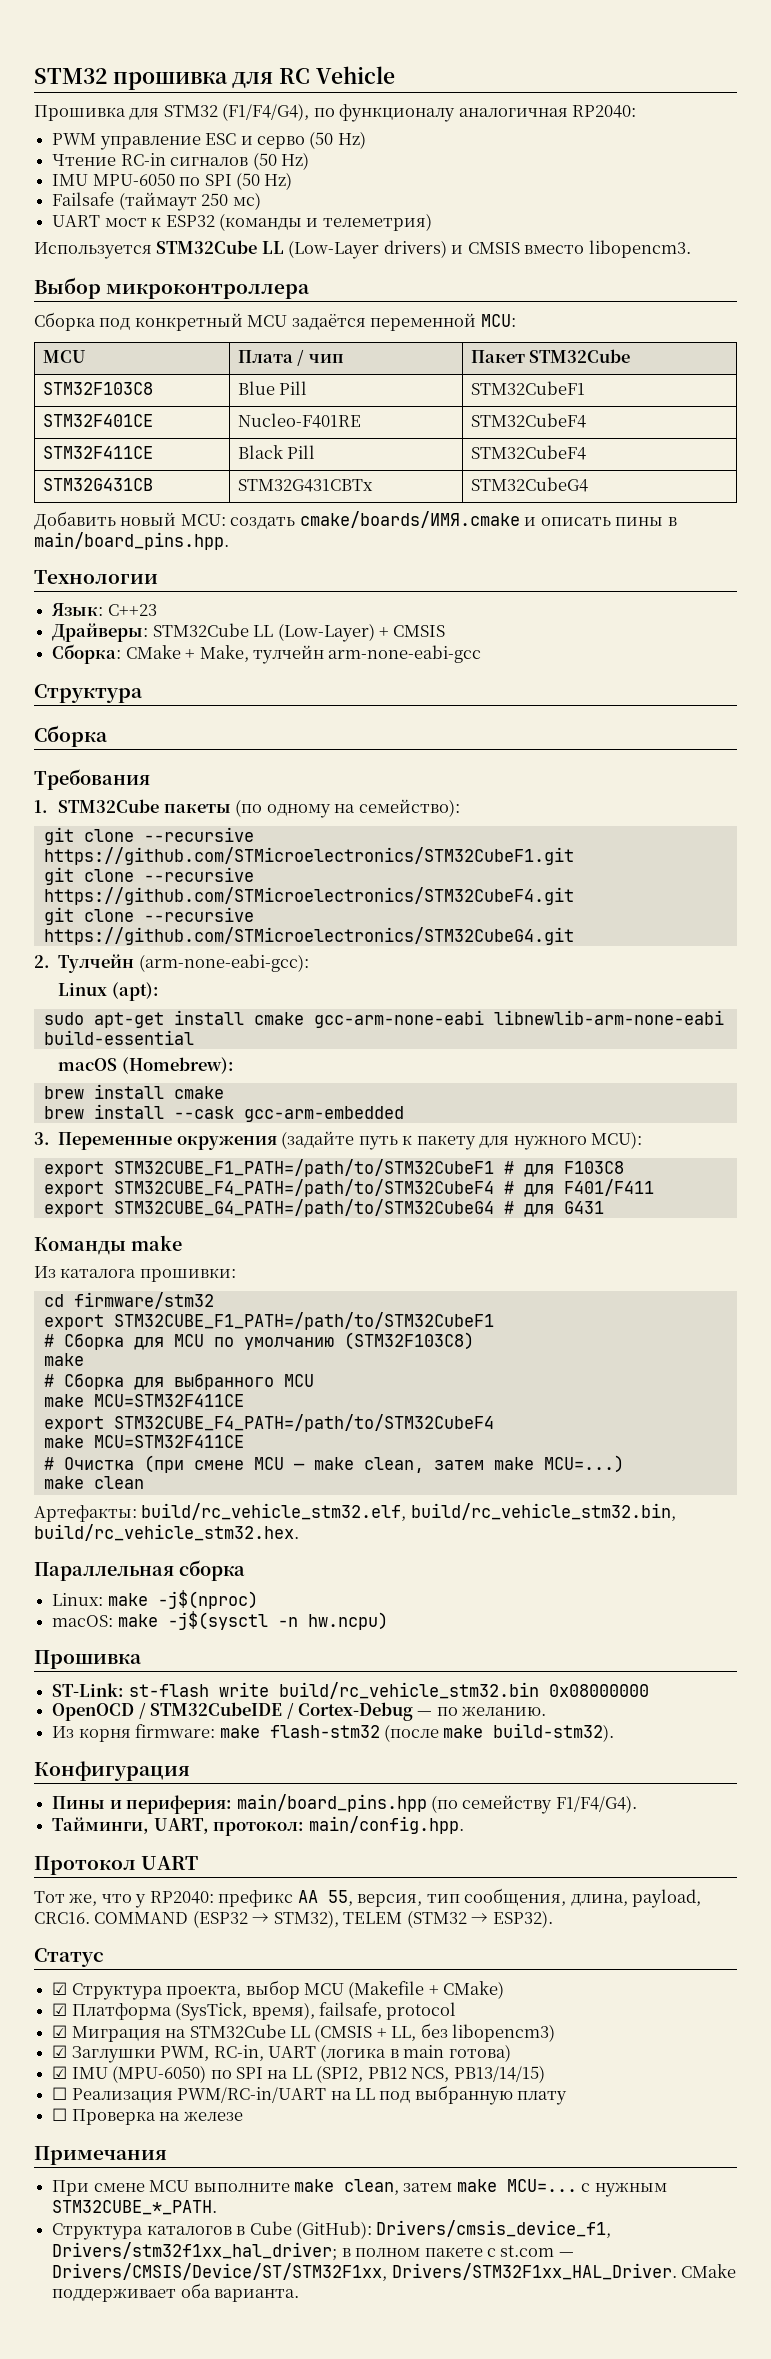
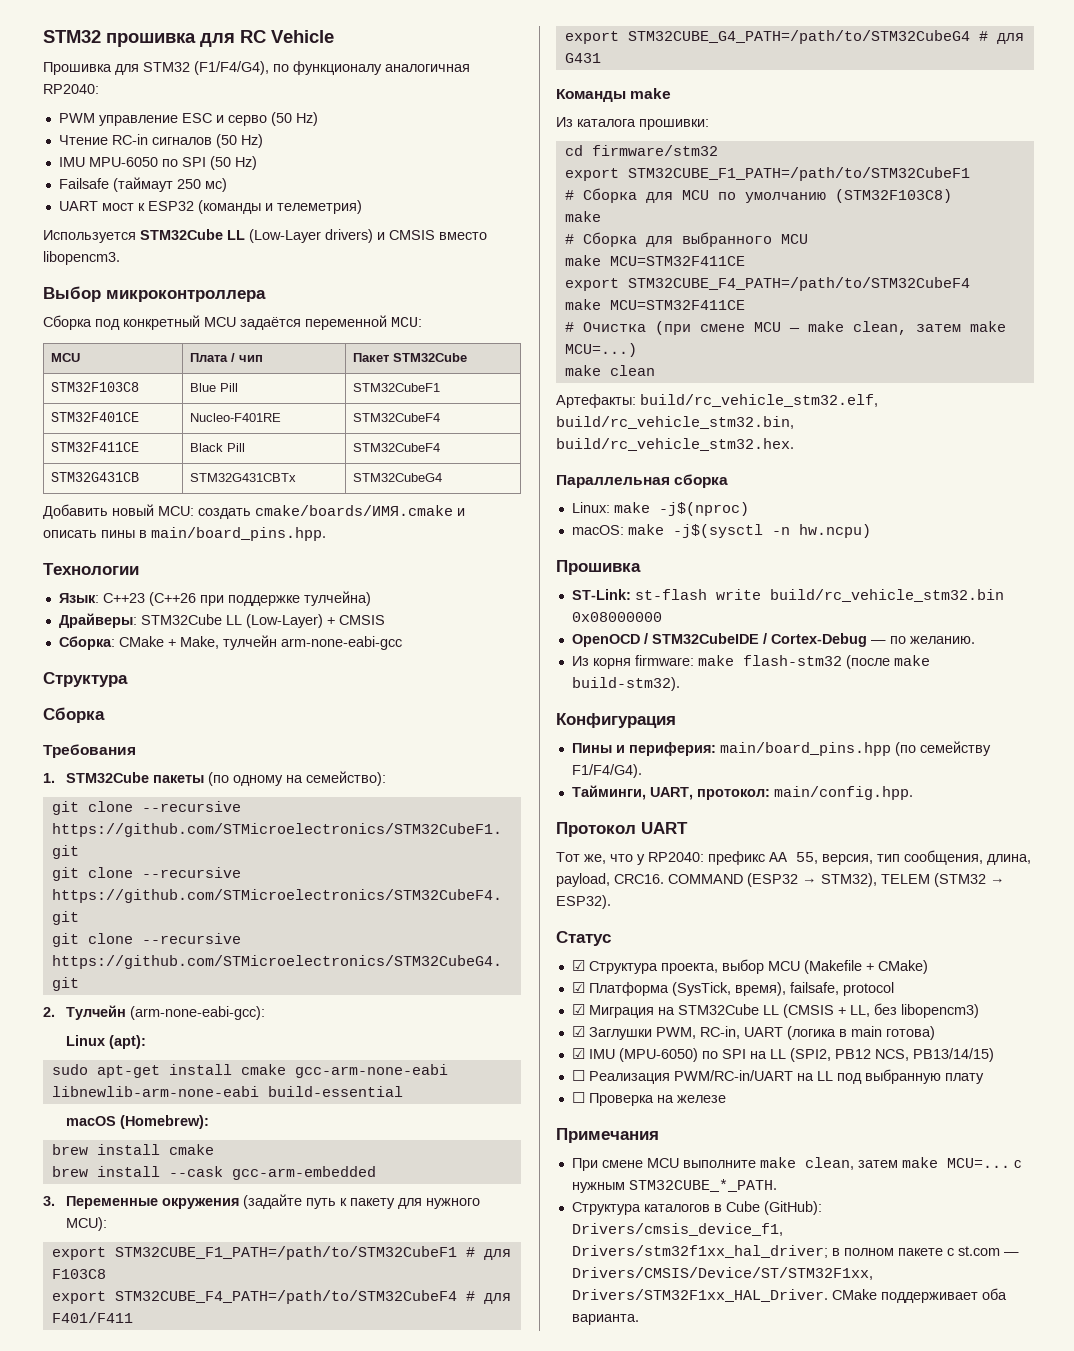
(157, 610) none -> [148,591,371,606] (C++26 при поддержке тулчейна)

